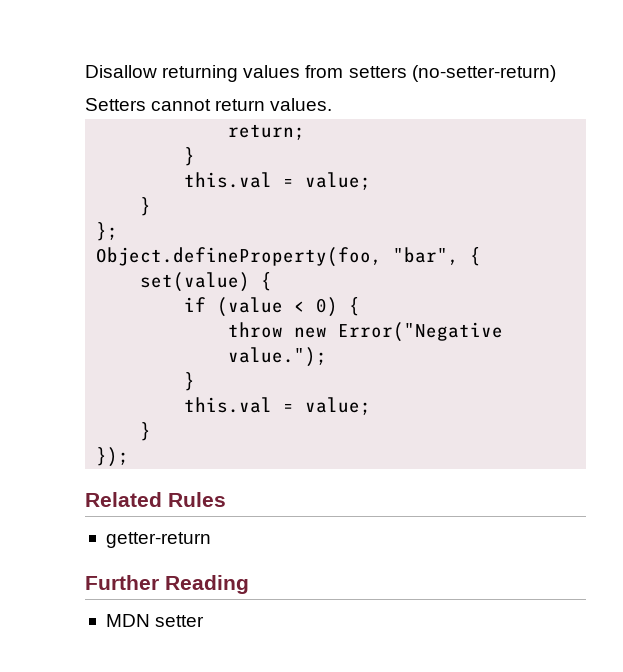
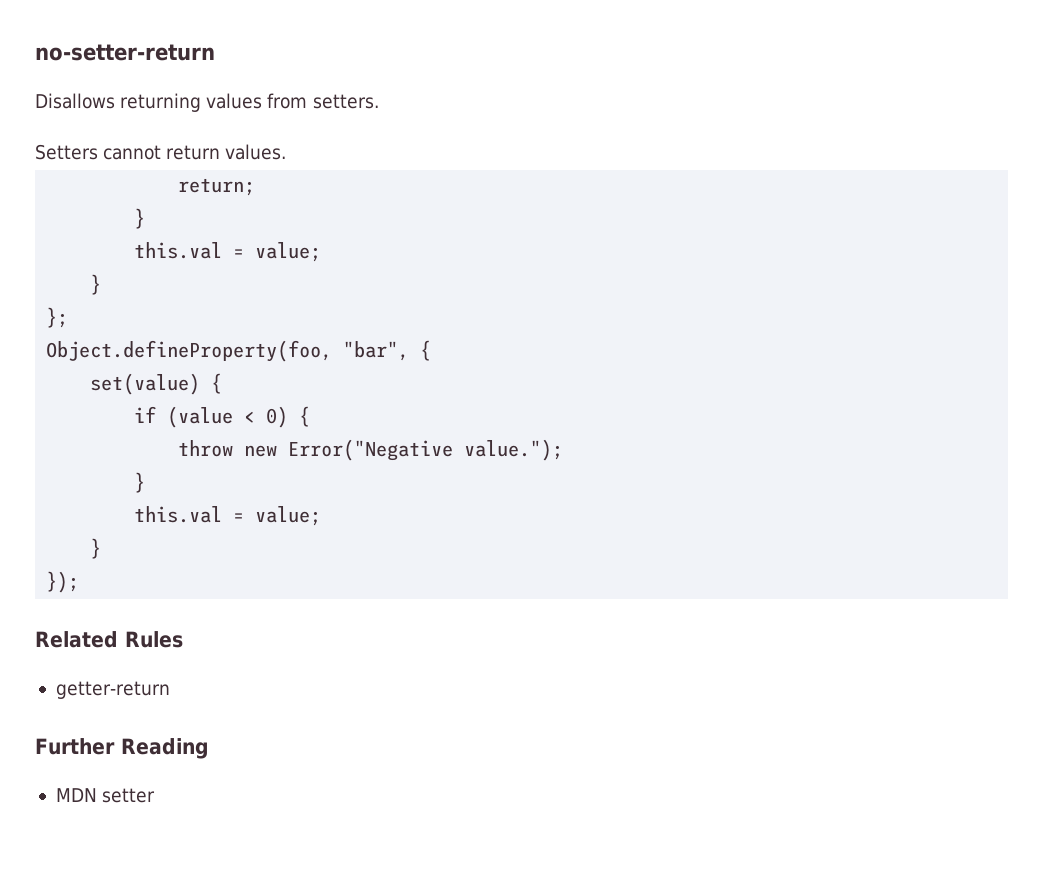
[85,65,157,78] Disallow -> [35,44,215,61] [35,93,115,109] no-setter-return // Disallows
[348,65,556,82] setters (no-setter-return) -> [312,94,379,109] setters.

